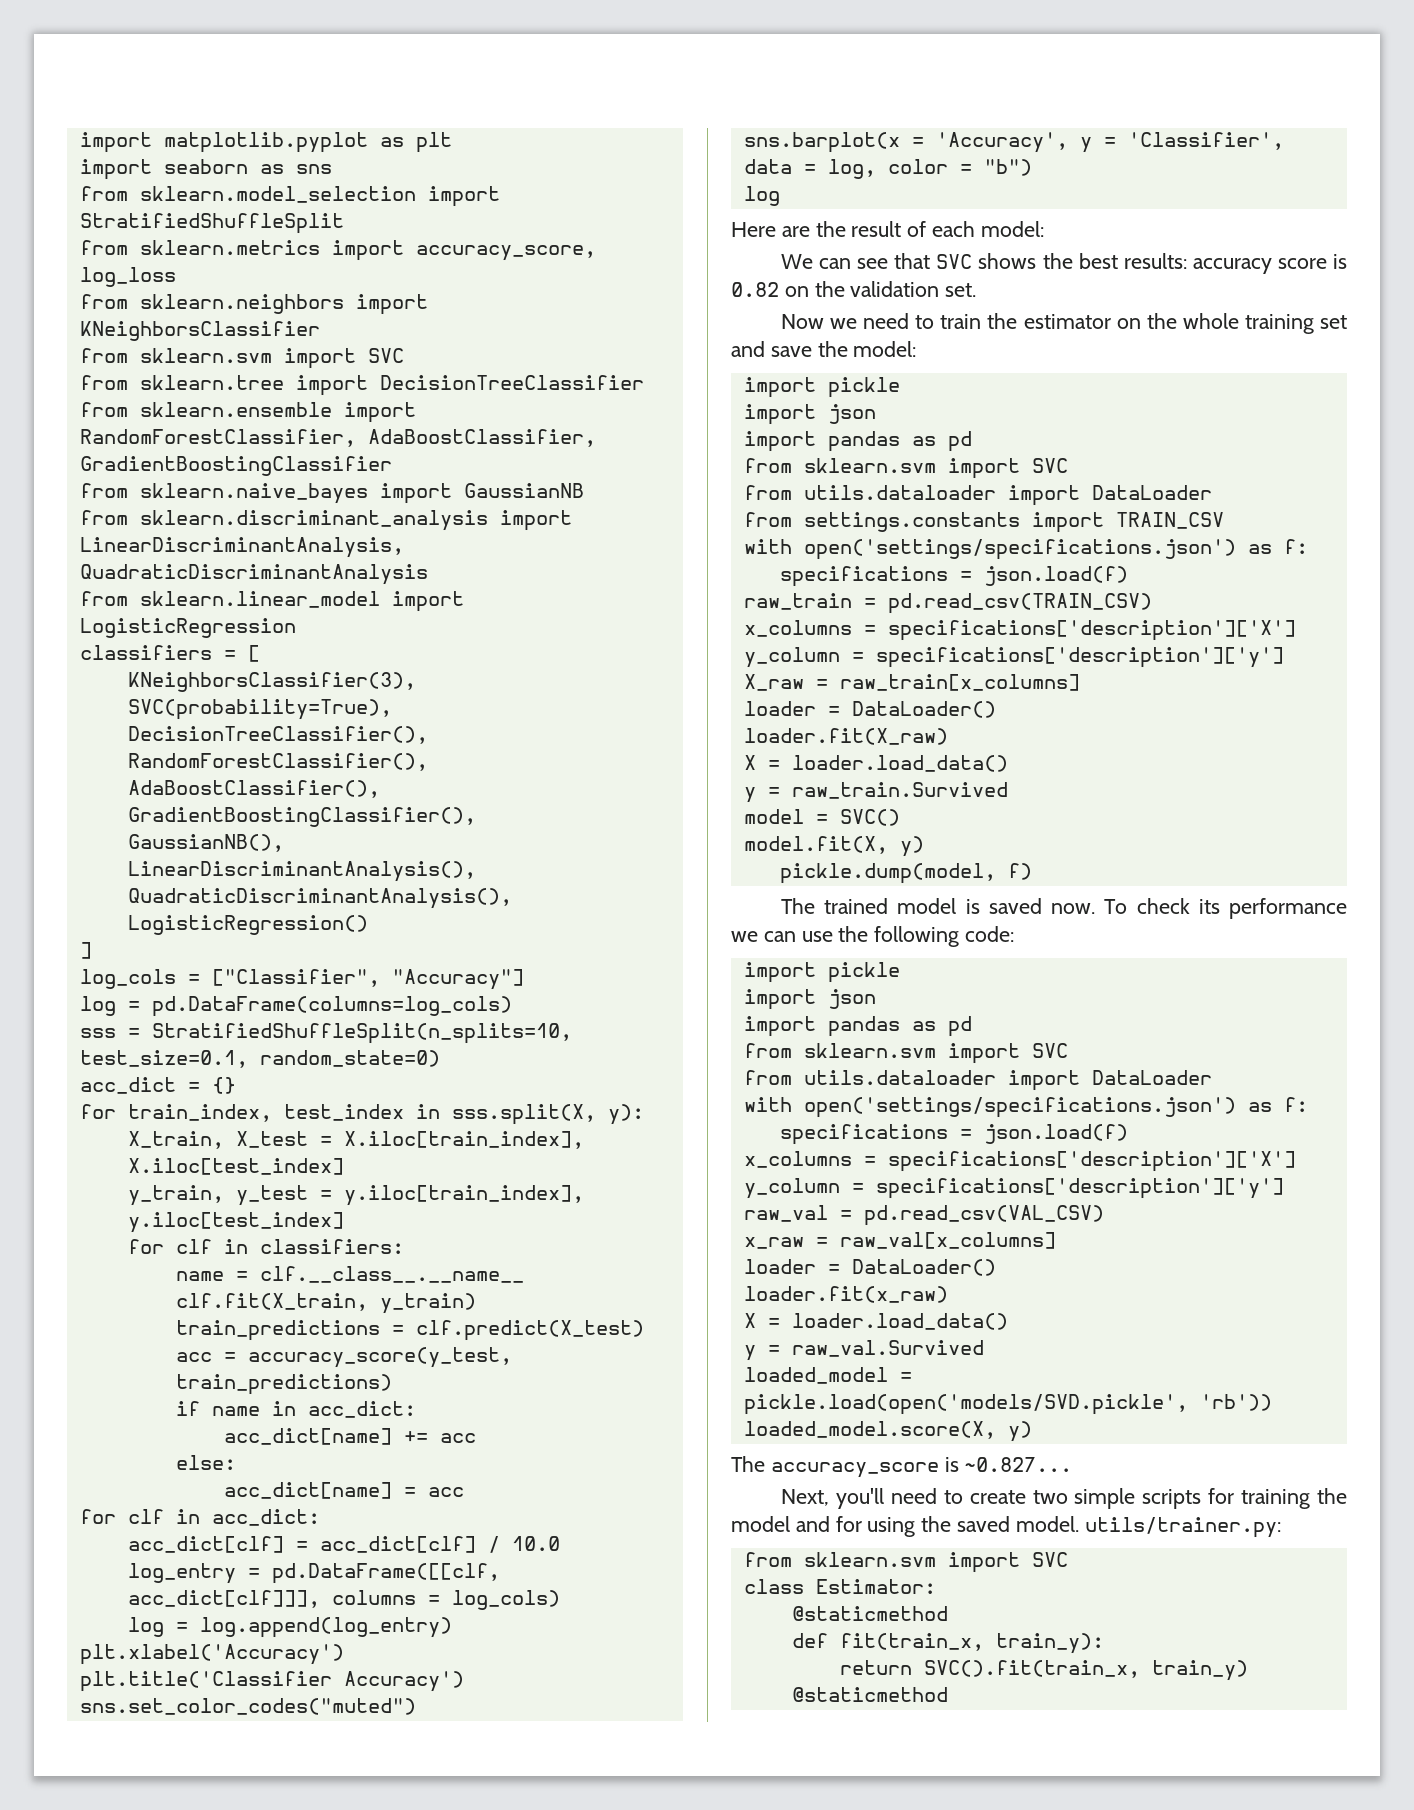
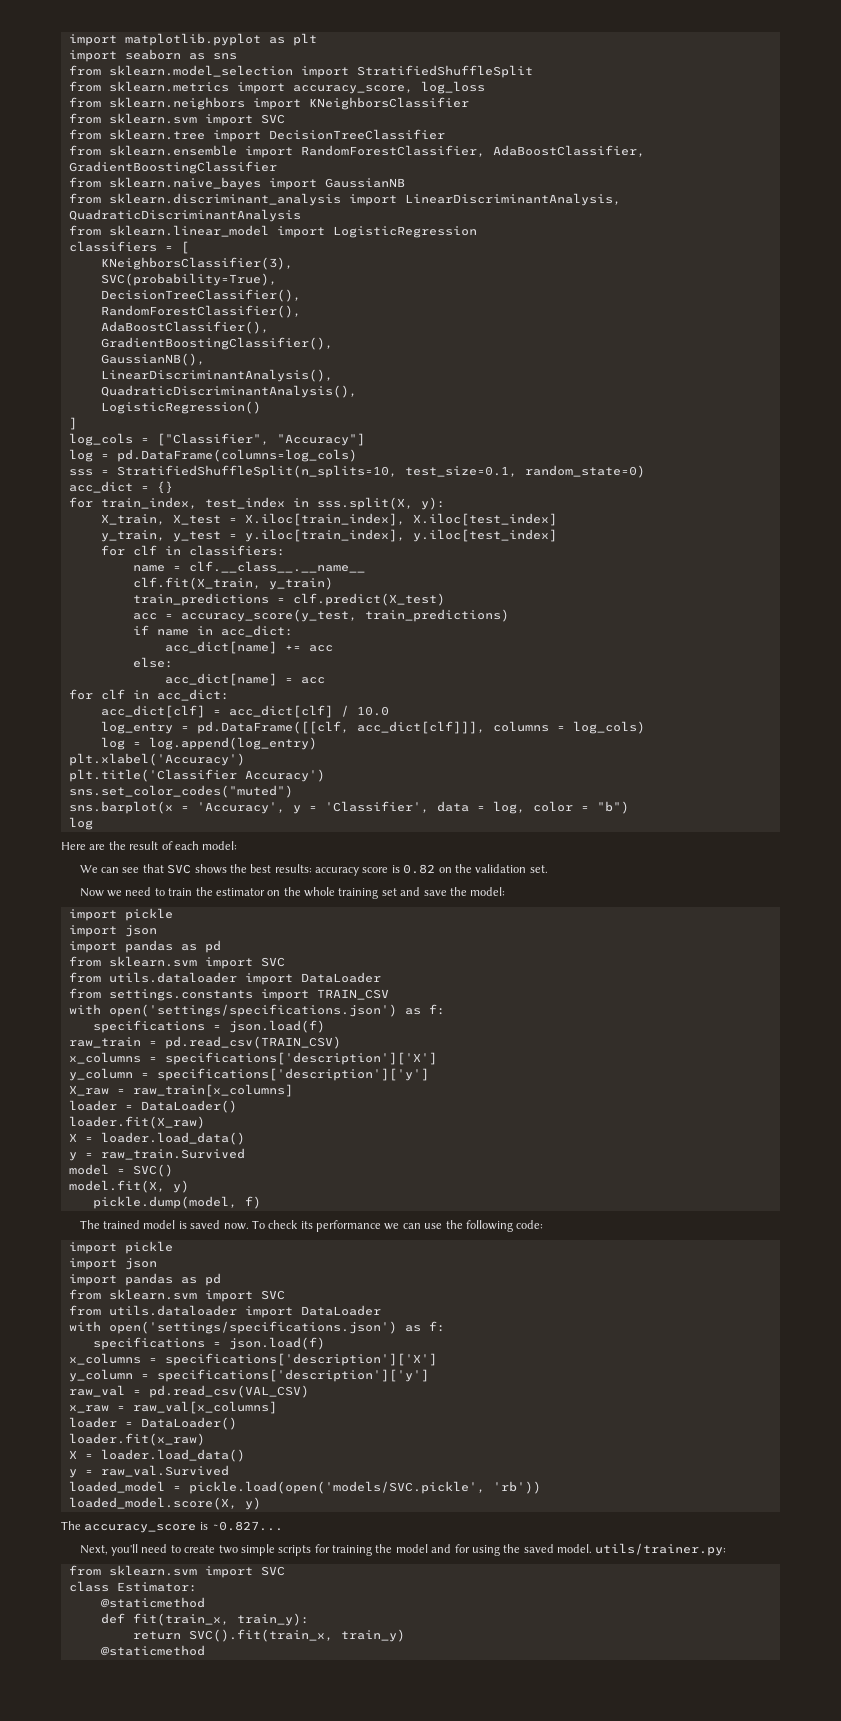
[743,1394,1188,1415] pickle.load(open('models/SVD.pickle', -> [188,1481,485,1494] pickle.load(open('models/SVC.pickle',

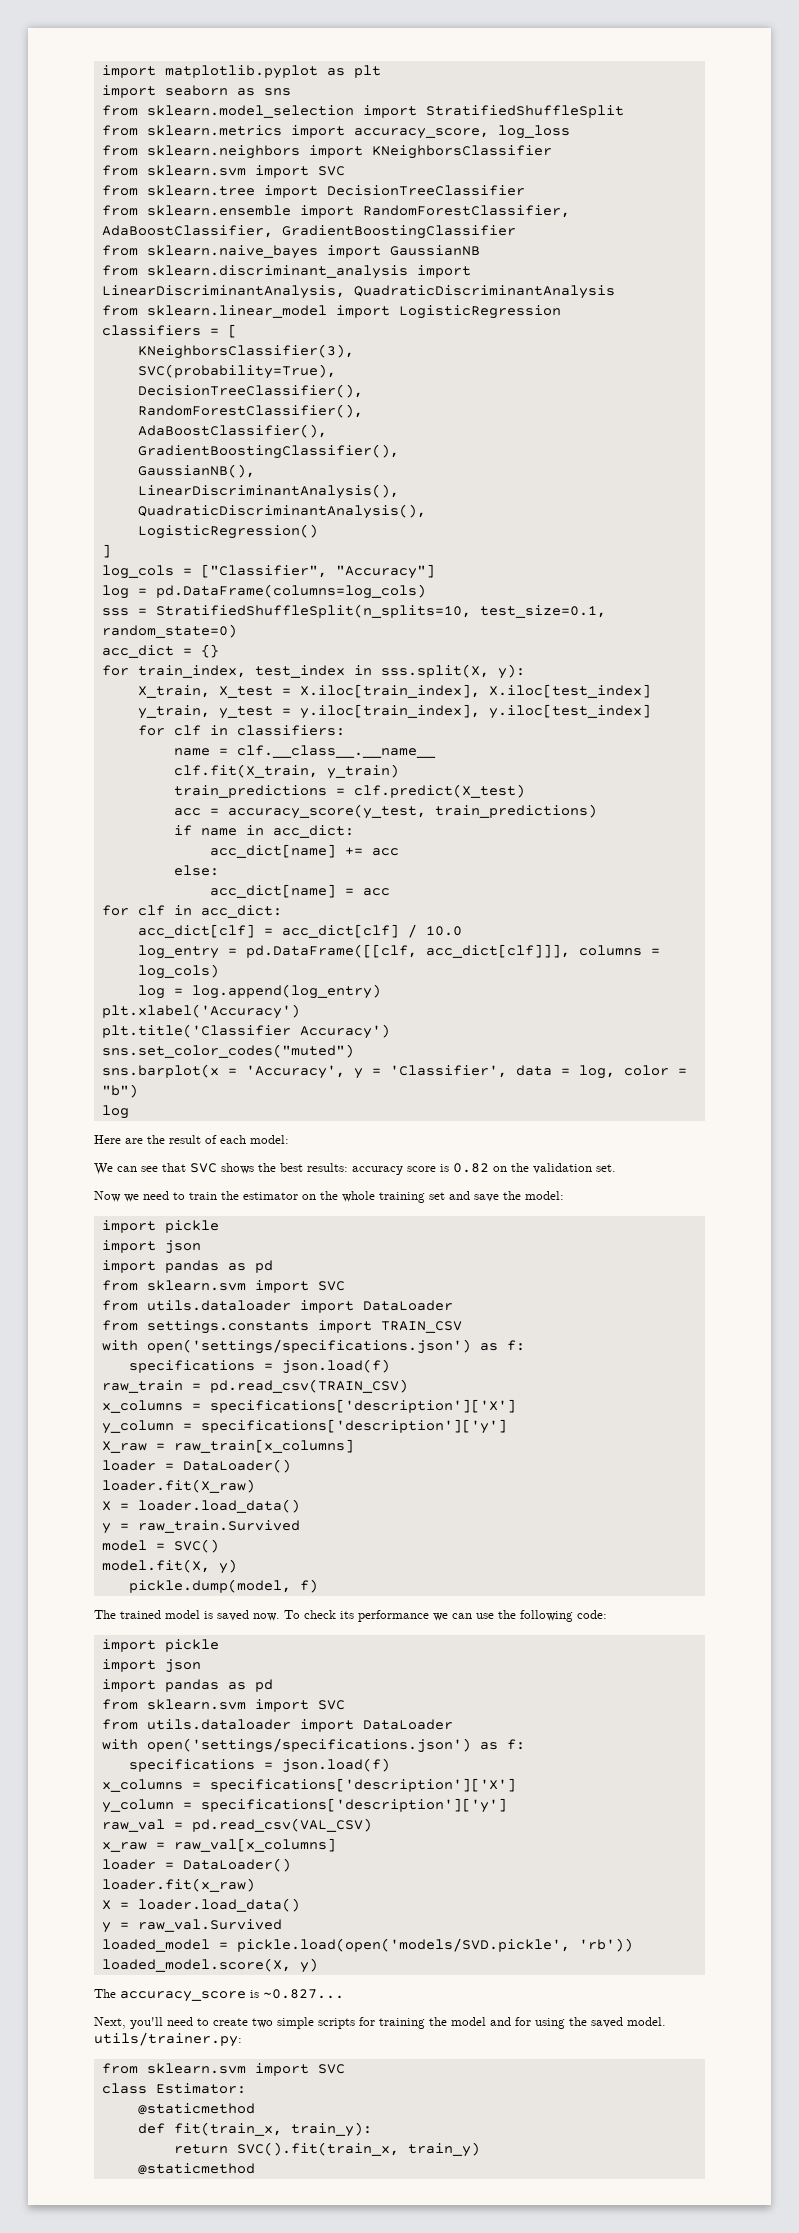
[188,1481,485,1494] pickle.load(open('models/SVC.pickle', -> [236,1938,570,1952] pickle.load(open('models/SVD.pickle',

